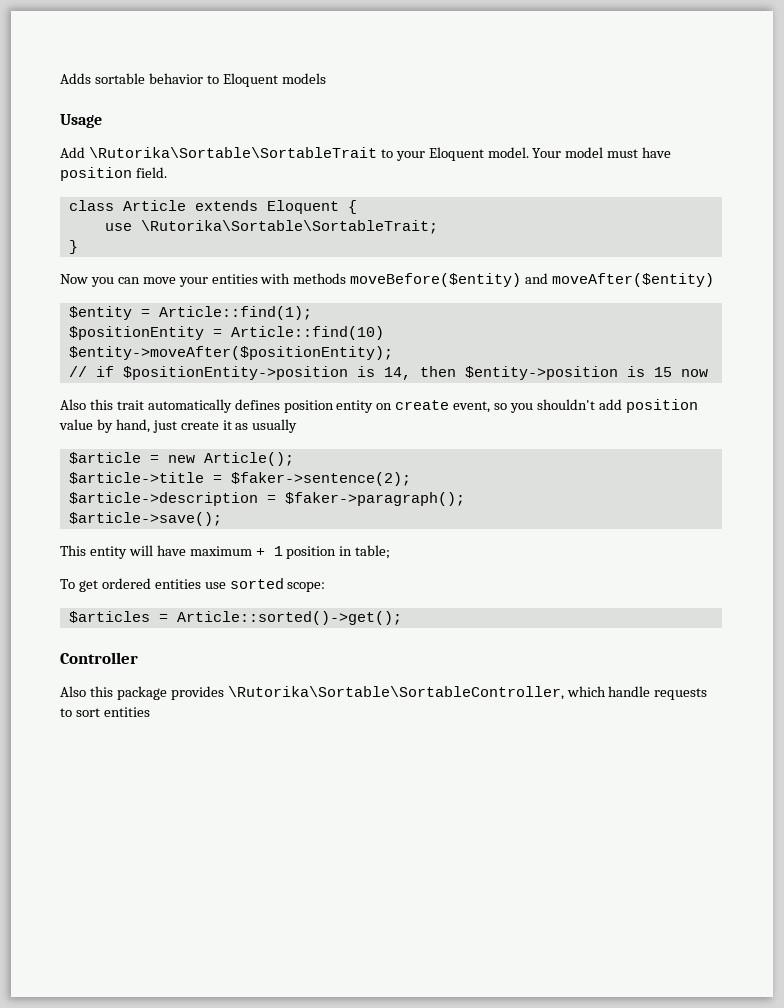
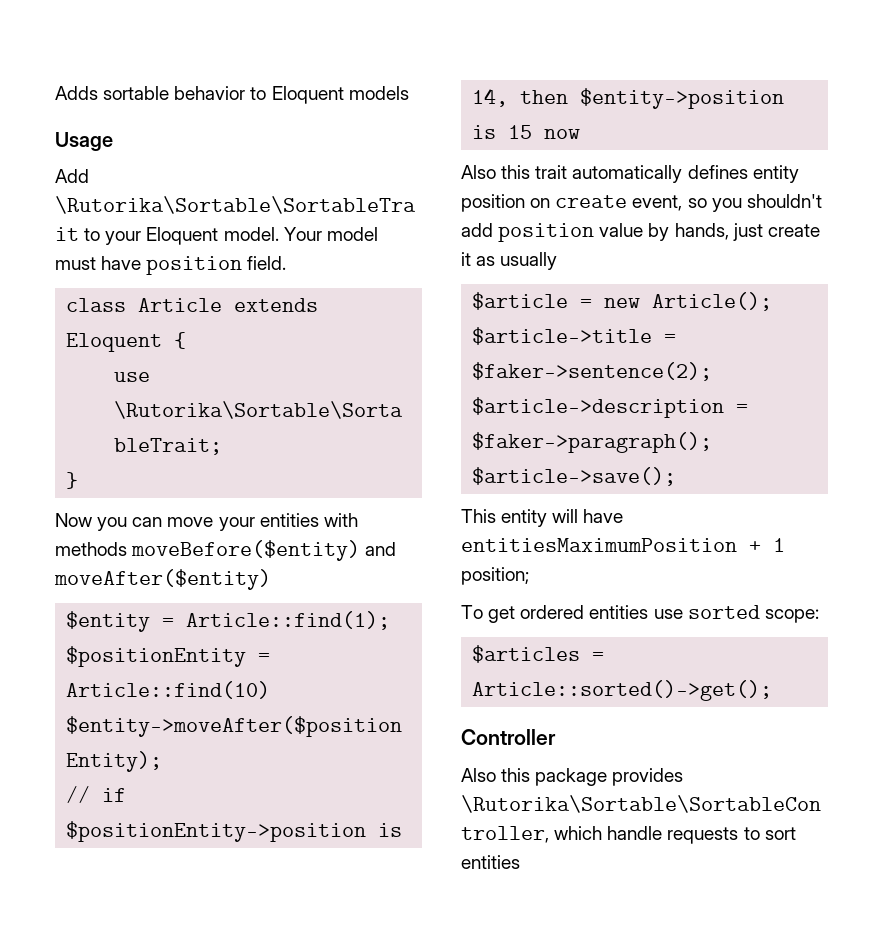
[283,400,374,413] position entity -> [752,165,799,183] [461,194,525,212] entity position
[115,419,150,433] hand, -> [674,223,729,240] hands,
[189,546,252,556] maximum -> [461,538,737,552] entitiesMaximumPosition
[286,545,391,559] position in table; -> [461,567,529,585] position;

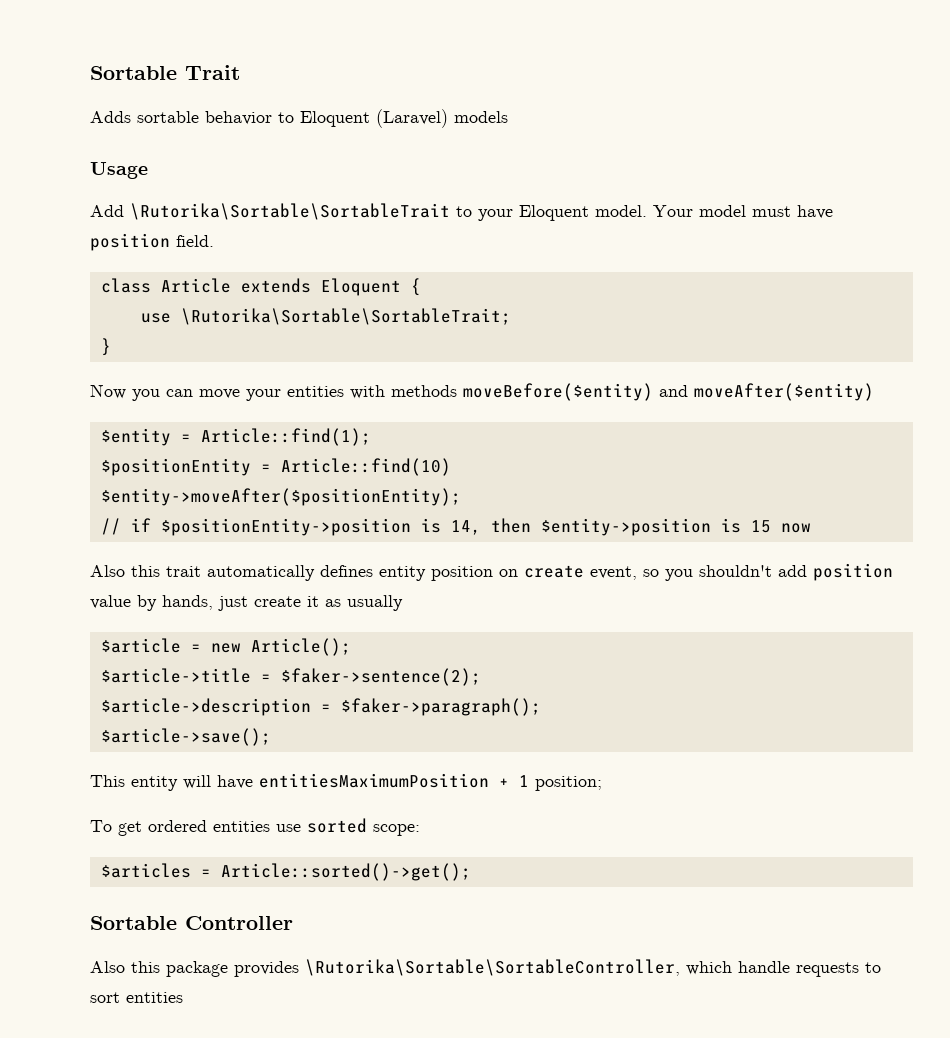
(55, 93) none -> [90,65,240,80] Sortable Trait //
(344, 95) none -> [376,109,448,128] (Laravel)
(773, 690) none -> [90,916,177,930] Sortable

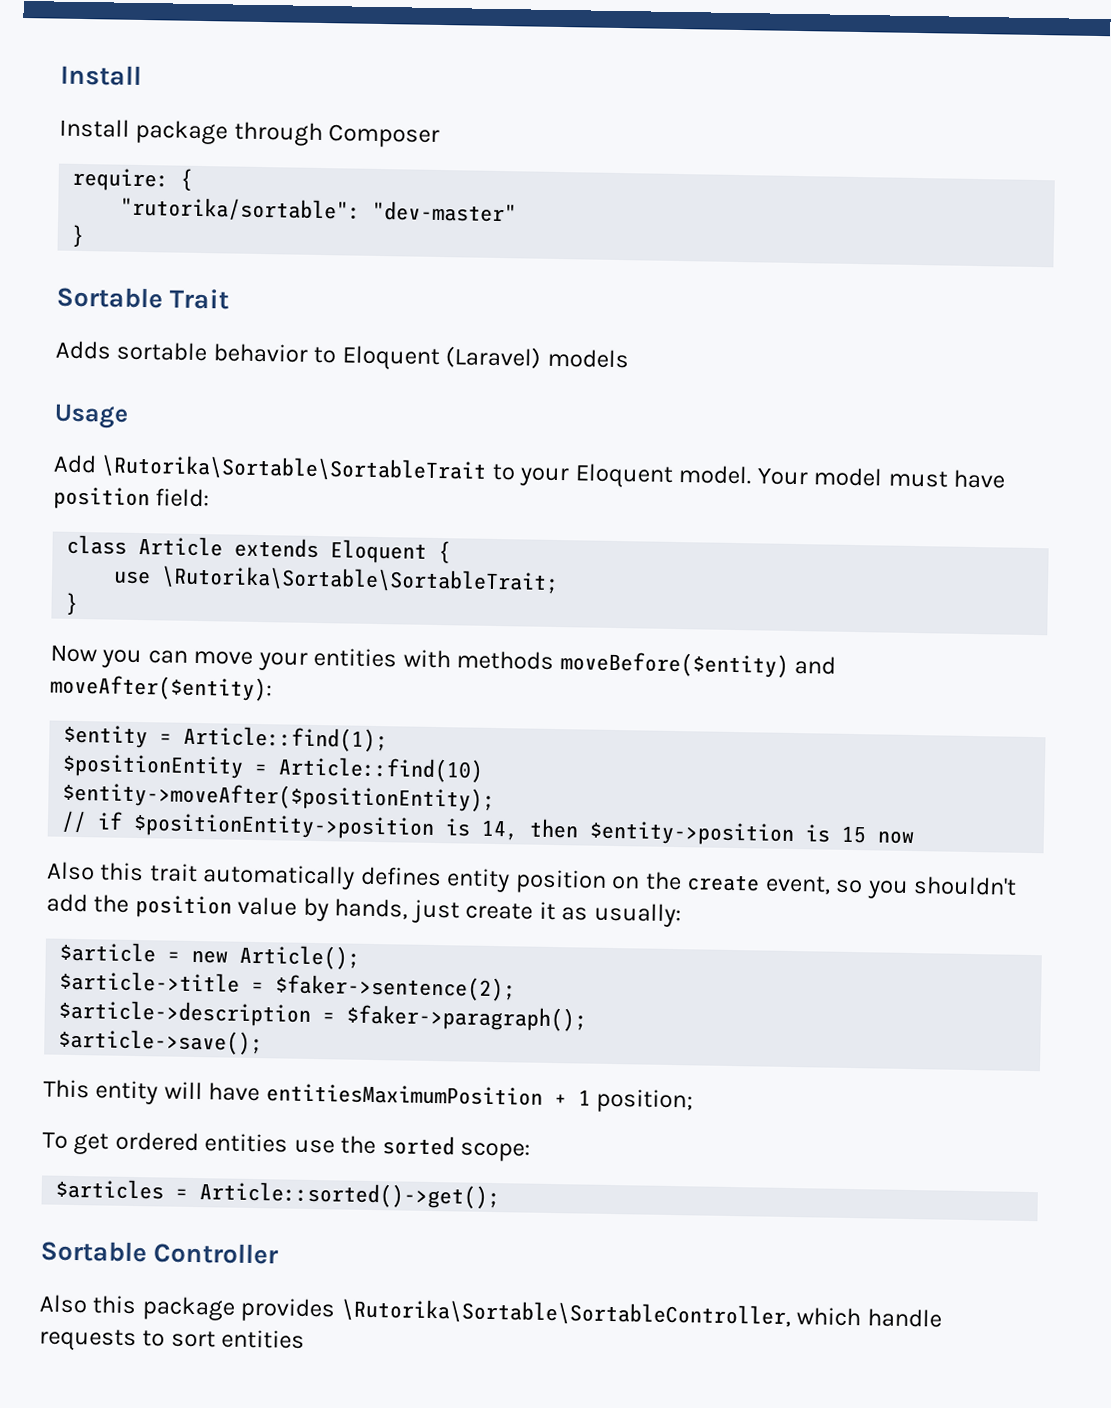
(90, 73) none -> [60,64,142,86] [59,118,441,148] [72,167,194,192] [120,196,518,223] [71,224,85,248] Install // Install package through Composer // require: { // "rutorika/sortable": "dev-master" // } //
[176,235,214,247] field. -> [155,488,211,508] field:
[694,383,874,401] moveAfter($entity) -> [50,674,273,702] moveAfter($entity):
(518, 573) none -> [644,871,682,891] the
(807, 571) none -> [93,894,130,913] the
[347,595,403,611] usually -> [593,902,682,928] usually:
(301, 828) none -> [340,1135,377,1155] the

